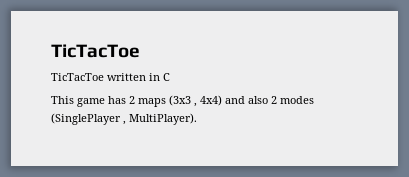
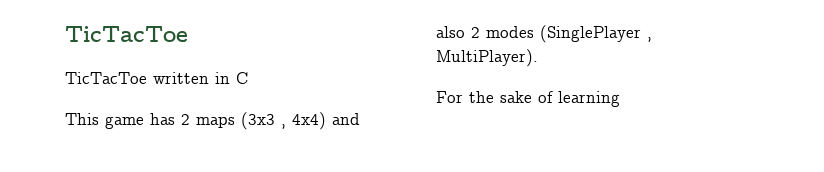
(197, 119) none -> [436,91,620,107] // For the sake of learning

